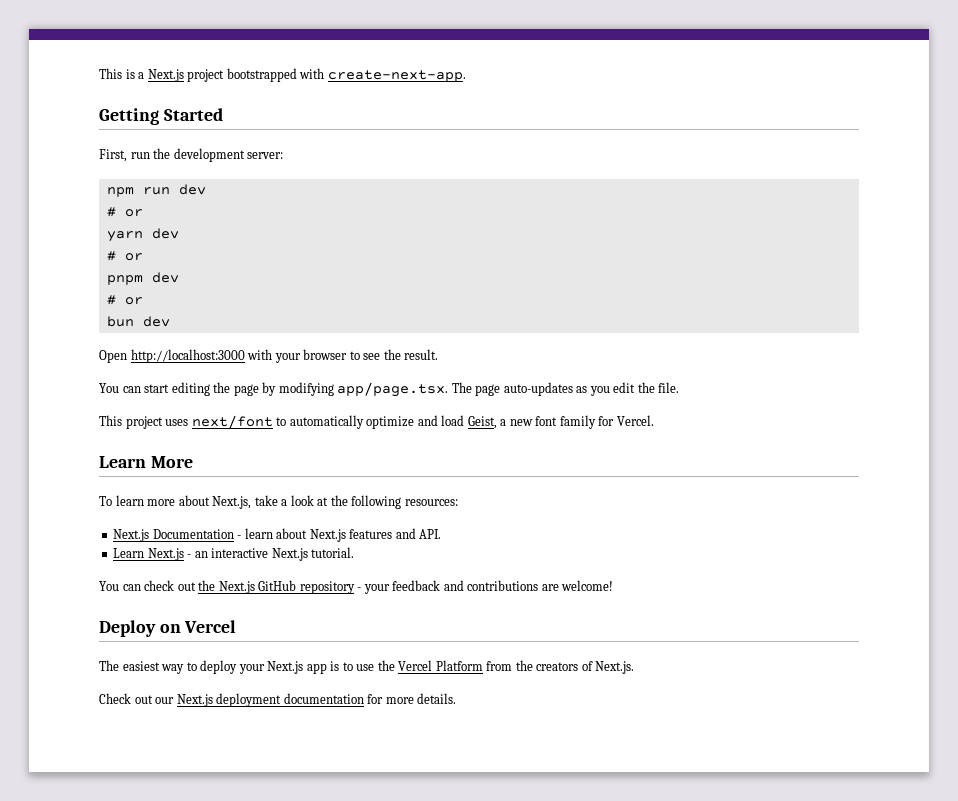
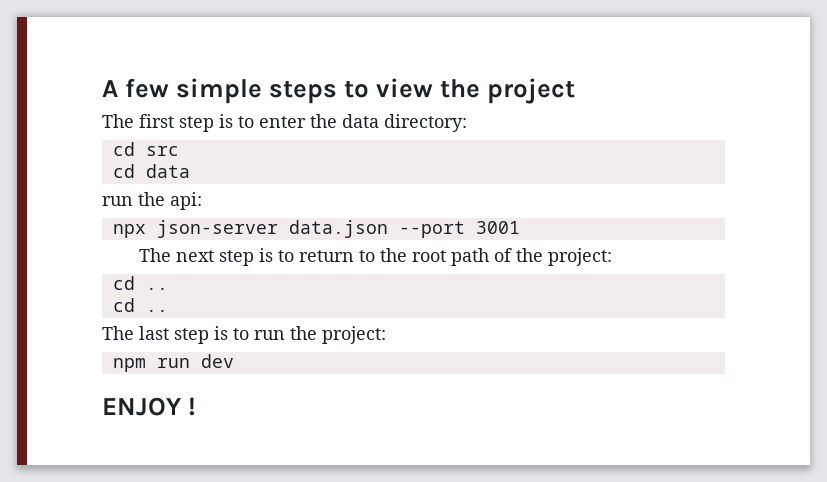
[99,68,466,82] [99,108,223,125] [99,148,284,162] [106,184,206,197] [106,207,143,217] [106,228,179,242] [106,251,143,261] [106,272,179,285] [106,295,143,305] [106,316,170,327] [99,349,439,363] [99,382,680,397] [99,415,654,429] [99,456,193,468] [99,495,458,509] [113,528,442,542] [113,547,355,561] [99,580,614,594] [99,620,237,637] [99,660,635,674] [99,693,457,707] This is a Next.js project bootstrapped with create-next-app. // Getting Started // First, run the development server: // npm run dev // # or // yarn dev // # or // pnpm dev // # or // bun dev // Open http://localhost:3000 with your browser to see the result. // You can start editing the page by modifying app/page.tsx. The page auto-updates as you edit the file. // This project uses next/font to automatically optimize and load Geist, a new font family for Vercel. // Learn More // To learn more about Next.js, take a look at the following resources: // Next.js Documentation - learn about Next.js features and API. // Learn Next.js - an interactive Next.js tutorial. // You can check out the Next.js GitHub repository - your feedback and contributions are welcome! // Deploy on Vercel // The easiest way to deploy your Next.js app is to use the Vercel Platform from the creators of Next.js. // Check out our Next.js deployment documentation for more details. -> [102,78,576,104] [102,114,467,132] [112,142,179,156] [112,164,190,178] [102,192,202,210] [112,220,520,238] [138,248,612,266] [112,276,168,290] [112,298,168,312] [102,326,386,344] [112,354,234,372] [102,397,197,416] A few simple steps to view the project // The first step is to enter the data directory: // cd src // cd data // run the api: // npx json-server data.json --port 3001 // The next step is to return to the root path of the project: // cd .. // cd .. // The last step is to run the project: // npm run dev // ENJOY !

